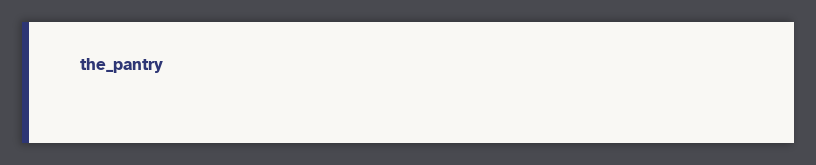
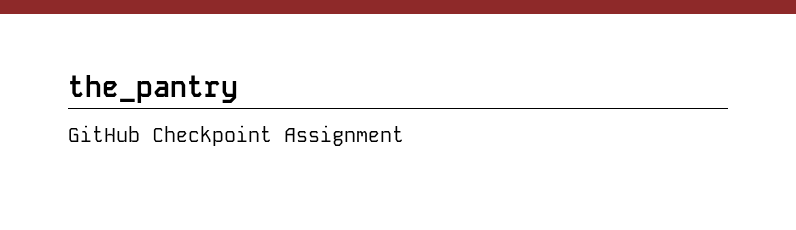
(163, 65) none -> [68,125,404,146] // GitHub Checkpoint Assignment

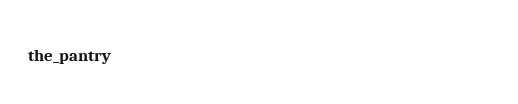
[68,125,404,146] // GitHub Checkpoint Assignment -> (111, 56) none

